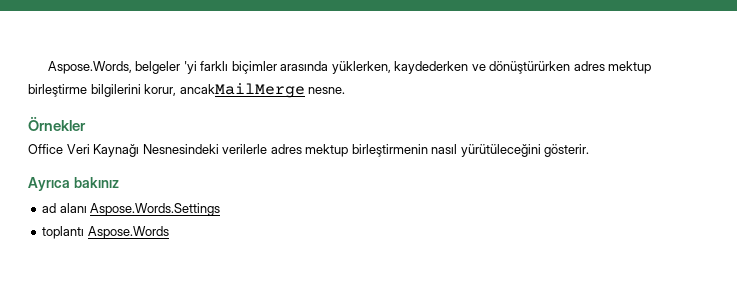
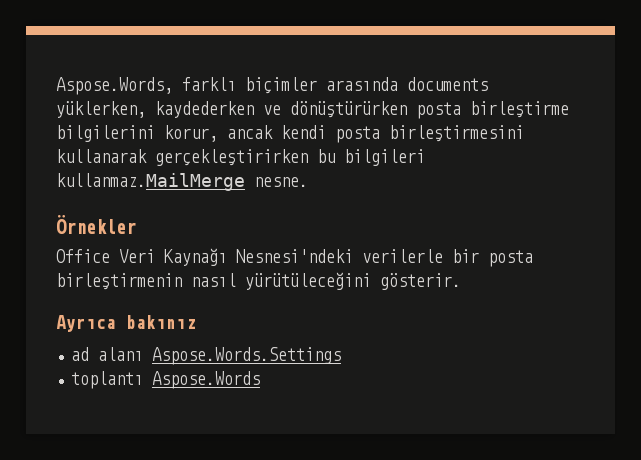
[135,61,197,74] belgeler 'yi -> (173, 86) none
(329, 66) none -> [407,77,488,91] documents
[573,61,652,74] adres mektup -> [416,102,461,119] posta
[179,83,305,98] ancakMailMerge -> [227,125,524,143] [56,149,425,166] [56,173,245,191] ancak kendi posta birleştirmesini kullanarak gerçekleştirirken bu bilgileri kullanmaz.MailMerge
[142,144,349,157] Nesnesindeki verilerle adres mektup -> [236,249,533,267] Nesnesi'ndeki verilerle bir posta

